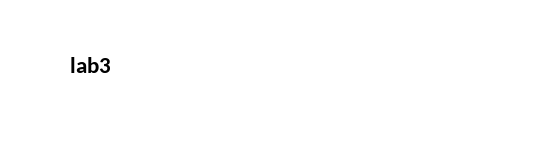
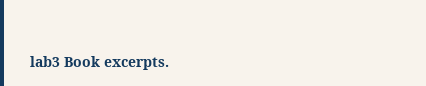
(111, 65) none -> [64,56,169,70] Book excerpts.

